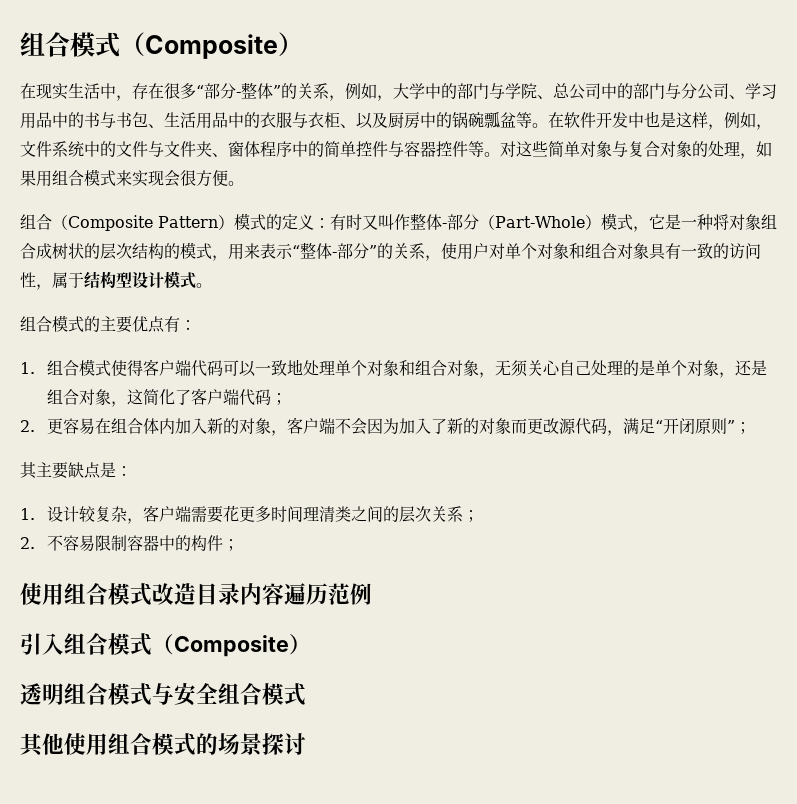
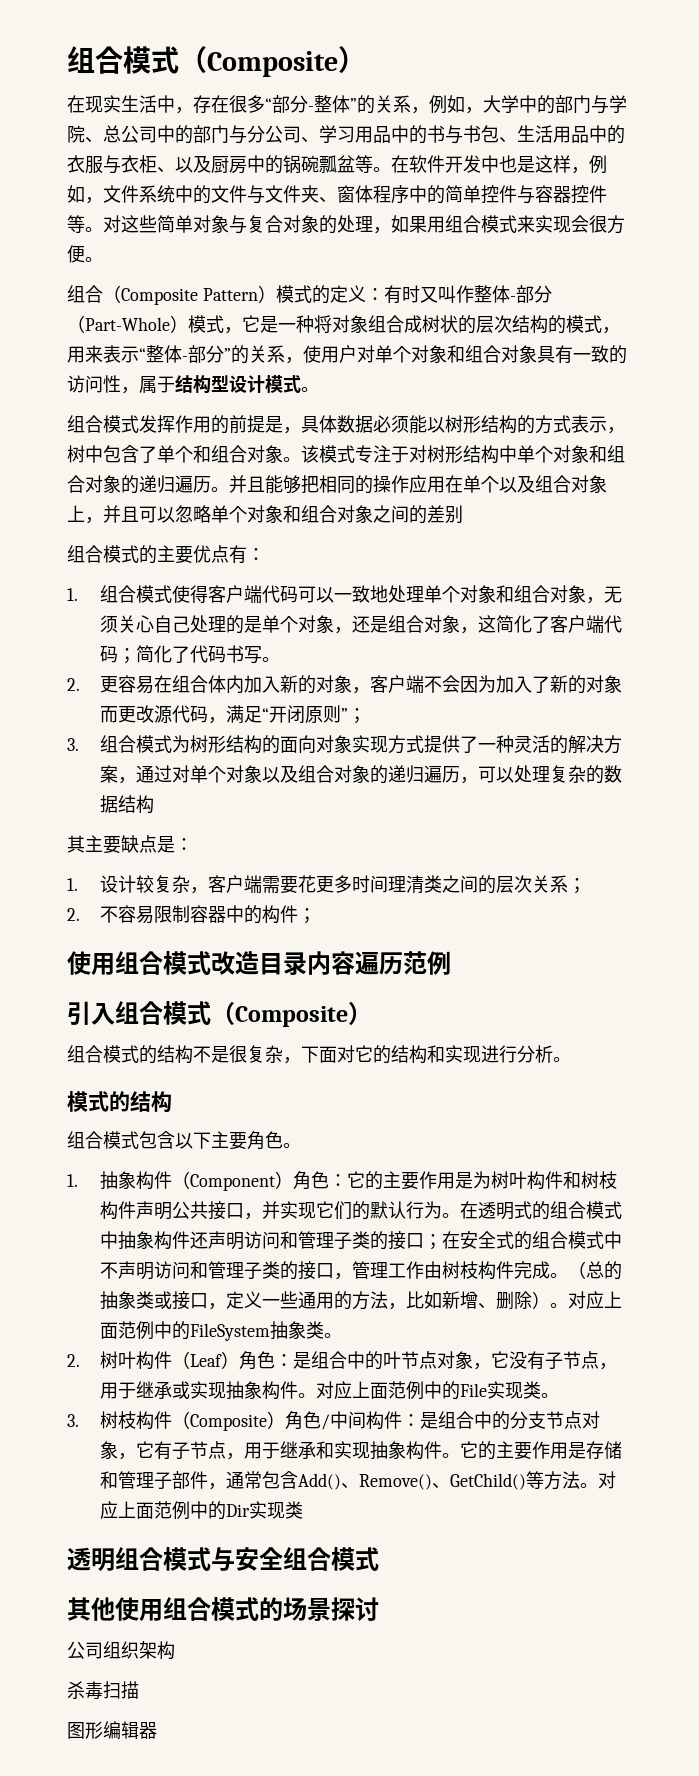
(212, 285) none -> [67,415,625,434] [67,445,625,464] [67,475,607,494] [67,505,463,524] // 组合模式发挥作用的前提是，具体数据必须能以树形结构的方式表示，树中包含了单个和组合对象。该模式专注于对树形结构中单个对象和组合对象的递归遍历。并且能够把相同的操作应用在单个以及组合对象上，并且可以忽略单个对象和组合对象之间的差别
(288, 399) none -> [136,645,281,664] 简化了代码书写。
(752, 428) none -> [67,735,623,754] [100,765,623,784] [100,795,155,814] // 3.组合模式为树形结构的面向对象实现方式提供了一种灵活的解决方案，通过对单个对象以及组合对象的递归遍历，可以处理复杂的数据结构
(311, 644) none -> [67,1045,571,1064] [67,1091,172,1113] [67,1131,301,1150] [67,1171,618,1191] [100,1201,623,1220] [100,1231,623,1250] [100,1261,623,1280] [100,1291,623,1310] [100,1321,343,1341] [67,1351,618,1370] [100,1381,560,1400] [67,1411,601,1431] [100,1441,623,1460] [100,1471,617,1490] [100,1501,304,1520] // 组合模式的结构不是很复杂，下面对它的结构和实现进行分析。 // 模式的结构 // 组合模式包含以下主要角色。 // 1.抽象构件（Component）角色：它的主要作用是为树叶构件和树枝构件声明公共接口，并实现它们的默认行为。在透明式的组合模式中抽象构件还声明访问和管理子类的接口；在安全式的组合模式中不声明访问和管理子类的接口，管理工作由树枝构件完成。（总的抽象类或接口，定义一些通用的方法，比如新增、删除）。对应上面范例中的FileSystem抽象类。 // 2.树叶构件（Leaf）角色：是组合中的叶节点对象，它没有子节点，用于继承或实现抽象构件。对应上面范例中的File实现类。 // 3.树枝构件（Composite）角色/中间构件：是组合中的分支节点对象，它有子节点，用于继承和实现抽象构件。它的主要作用是存储和管理子部件，通常包含Add()、Remove()、GetChild()等方法。对应上面范例中的Dir实现类
(306, 744) none -> [67,1641,175,1660] [67,1681,139,1699] [67,1721,157,1739] // 公司组织架构 // 杀毒扫描 // 图形编辑器

